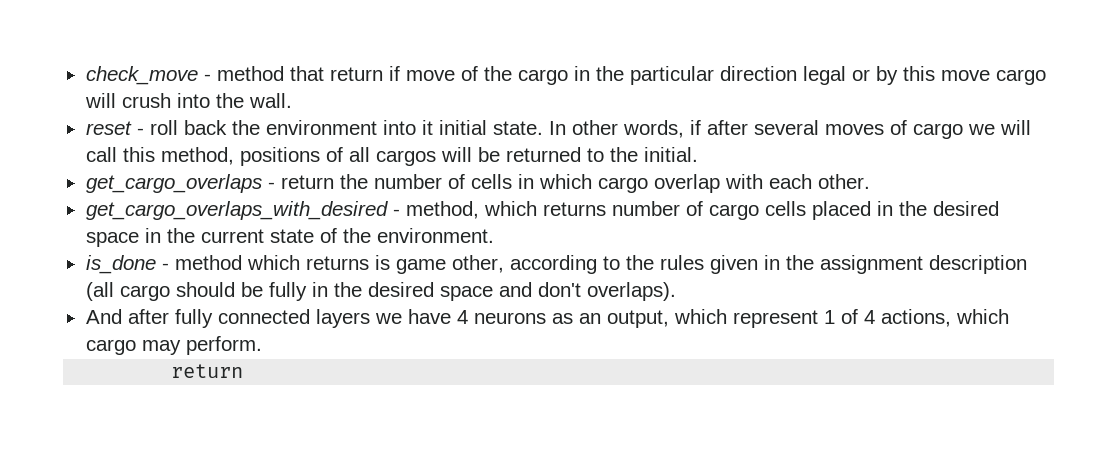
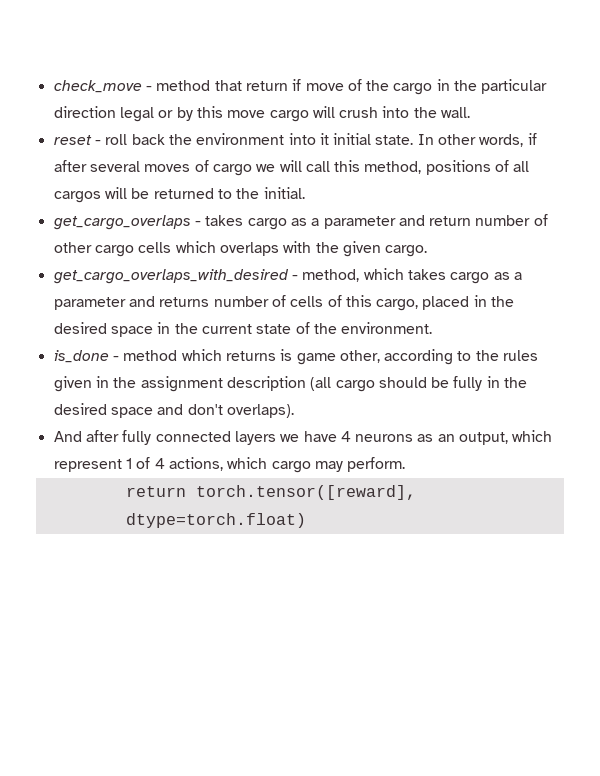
[280,174,870,193] [85,201,806,220] return the number of cells in which cargo overlap with each other. // get_cargo_overlaps_with_desired - method, which returns number of cargo cells -> [205,214,548,230] [53,241,428,257] [52,268,522,284] [53,295,419,311] takes cargo as a parameter and return number of other cargo cells which overlaps with the given cargo. // get_cargo_overlaps_with_desired - method, which takes cargo as a parameter and returns number of cells of this cargo,
(244, 371) none -> [195,485,416,500] [125,513,306,528] torch.tensor([reward], dtype=torch.float)

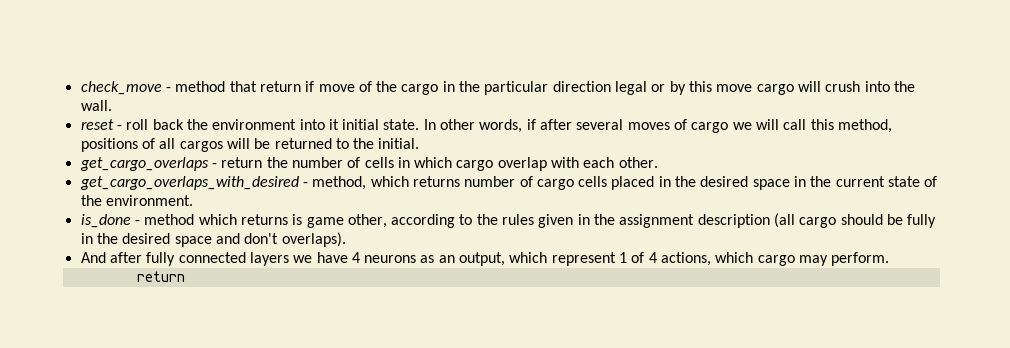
[205,214,548,230] [53,241,428,257] [52,268,522,284] [53,295,419,311] takes cargo as a parameter and return number of other cargo cells which overlaps with the given cargo. // get_cargo_overlaps_with_desired - method, which takes cargo as a parameter and returns number of cells of this cargo, -> [221,157,658,171] [79,176,608,190] return the number of cells in which cargo overlap with each other. // get_cargo_overlaps_with_desired - method, which returns number of cargo cells
[195,485,416,500] [125,513,306,528] torch.tensor([reward], dtype=torch.float) -> (185, 276) none

